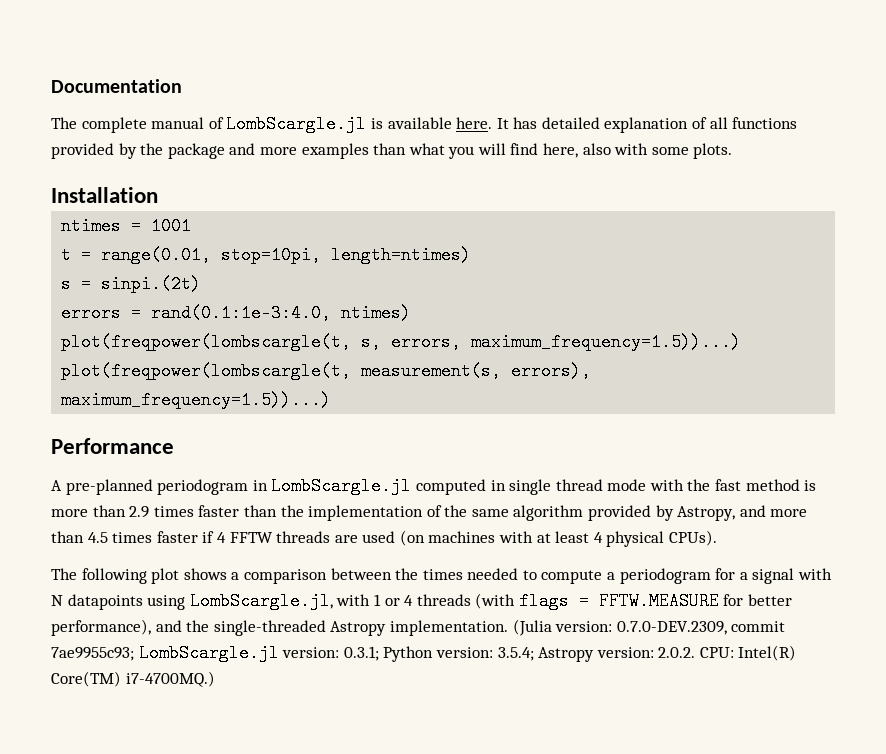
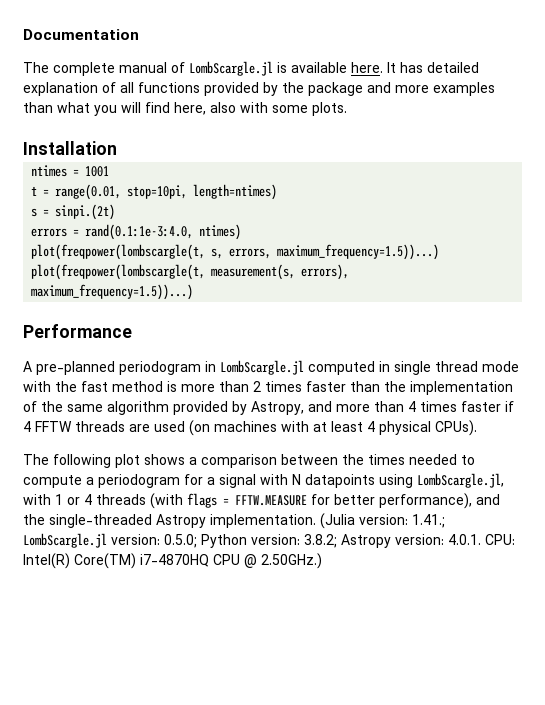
[129,506,150,518] 2.9 -> [253,381,261,392] 2
[87,532,108,543] 4.5 -> [408,401,416,412] 4
[616,621,786,635] [51,647,134,661] 0.7.0-DEV.2309, commit 7ae9955c93; -> [412,514,445,528] 1.41.;
[343,646,379,661] 0.3.1; -> [164,534,197,548] 0.5.0;
[497,647,534,661] 3.5.4; -> [304,534,337,548] 3.8.2;
[658,647,696,658] 2.0.2. -> [448,534,481,545] 4.0.1.
[125,671,215,687] i7-4700MQ.) -> [140,553,322,569] i7-4870HQ CPU @ 2.50GHz.)

